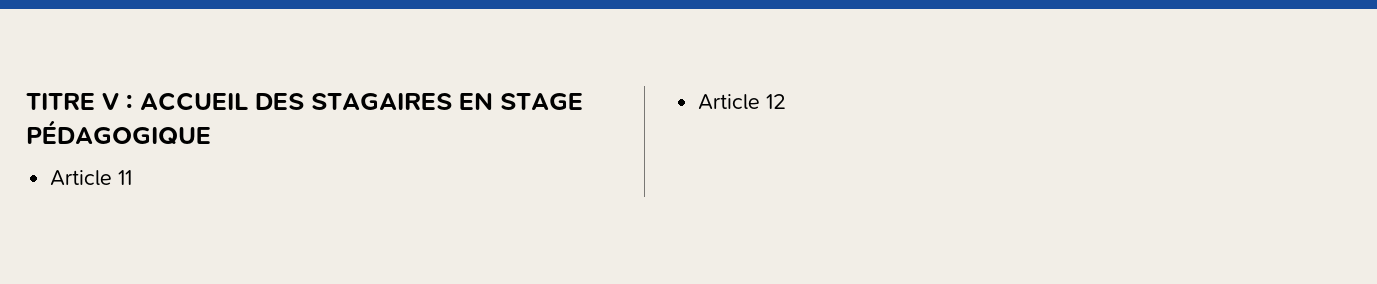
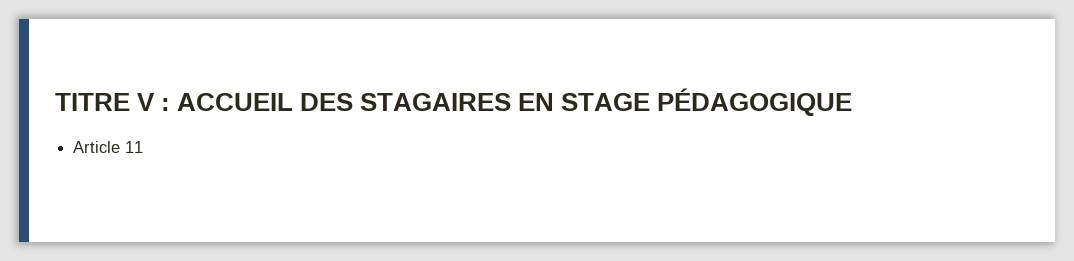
[698,94,787,110] // Article 12 -> (144, 147) none

